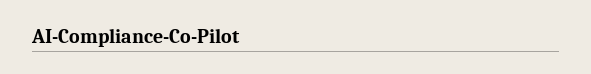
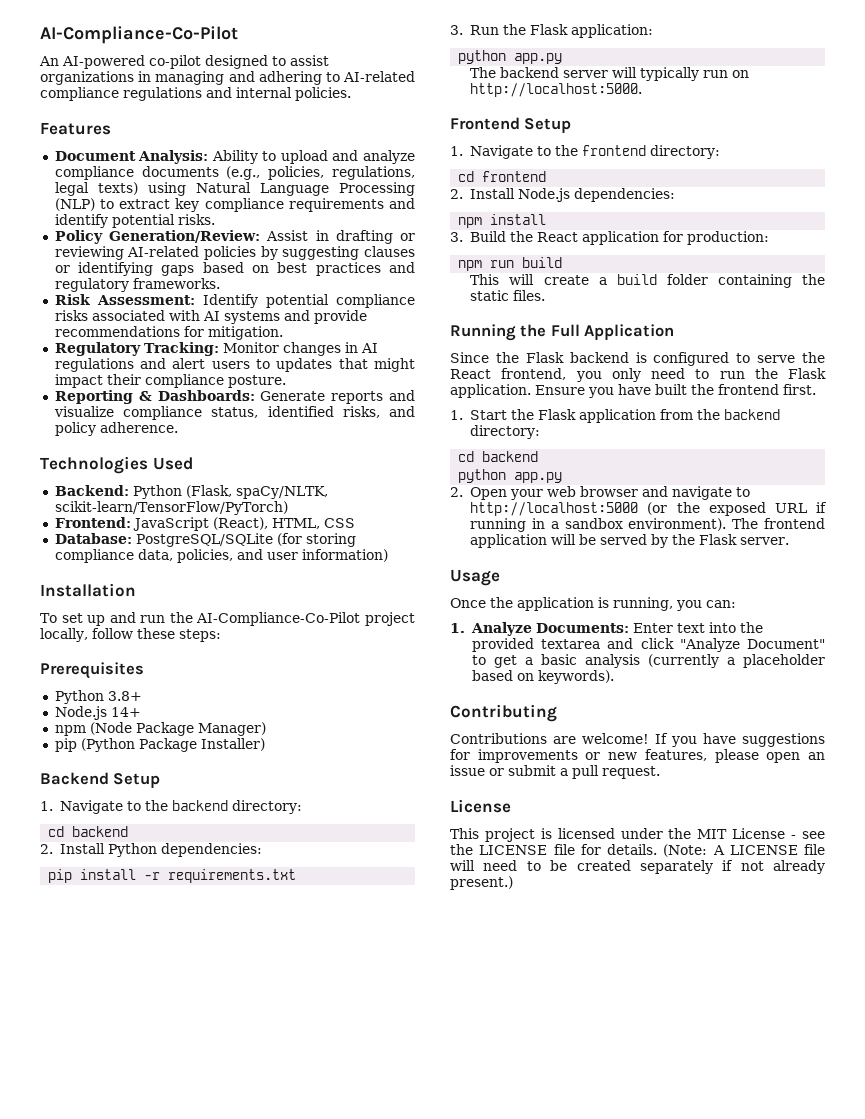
[31,28,240,47] AI-Compliance-Co-Pilot -> [40,26,238,44] [39,55,329,69] [40,71,415,85] [40,87,351,101] [40,122,111,135] [54,150,415,164] [54,166,415,180] [54,182,415,196] [54,198,415,212] [54,214,215,228] [54,230,415,244] [54,246,415,260] [54,262,415,276] [54,278,220,292] [54,294,415,308] [54,310,367,324] [54,326,283,340] [54,342,378,356] [54,358,415,372] [54,374,286,388] [54,390,415,404] [53,406,415,420] [54,422,178,436] [40,456,193,474] [54,485,328,499] [54,501,288,515] [54,517,355,531] [54,533,356,547] [54,549,388,563] [40,583,136,597] [40,612,415,626] [40,628,221,642] [40,662,144,679] [54,690,142,704] [54,706,141,720] [54,722,266,736] [54,738,265,752] [40,772,161,788] [40,800,303,814] [48,826,129,837] [40,843,263,857] [48,869,297,883] [450,24,654,38] [458,50,563,64] [470,67,750,81] [470,83,643,97] [450,117,572,133] [450,145,721,159] [458,171,547,182] [450,188,676,202] [458,214,547,228] [450,231,770,245] [458,257,563,271] [470,274,825,288] [470,290,546,301] [450,324,675,341] [450,352,825,366] [450,368,826,382] [450,384,816,398] [450,409,781,423] [470,425,541,439] [458,451,539,462] [458,469,563,483] [450,486,751,500] [470,502,827,516] [470,518,825,532] [470,534,790,548] [450,569,500,586] [450,597,736,611] [450,622,763,636] [471,638,825,652] [471,654,825,668] [471,670,614,684] [450,704,557,722] [450,733,825,747] [450,749,825,763] [450,765,660,779] [450,799,511,813] [450,828,825,842] [450,844,825,857] [450,860,825,874] [450,876,513,890] AI-Compliance-Co-Pilot // An AI-powered co-pilot designed to assist organizations in managing and adhering to AI-related compliance regulations and internal policies. // Features // Document Analysis: Ability to upload and analyze compliance documents (e.g., policies, regulations, legal texts) using Natural Language Processing (NLP) to extract key compliance requirements and identify potential risks. // Policy Generation/Review: Assist in drafting or reviewing AI-related policies by suggesting clauses or identifying gaps based on best practices and regulatory frameworks. // Risk Assessment: Identify potential compliance risks associated with AI systems and provide recommendations for mitigation. // Regulatory Tracking: Monitor changes in AI regulations and alert users to updates that might impact their compliance posture. // Reporting & Dashboards: Generate reports and visualize compliance status, identified risks, and policy adherence. // Technologies Used // Backend: Python (Flask, spaCy/NLTK, scikit-learn/TensorFlow/PyTorch) // Frontend: JavaScript (React), HTML, CSS // Database: PostgreSQL/SQLite (for storing compliance data, policies, and user information) // Installation // To set up and run the AI-Compliance-Co-Pilot project locally, follow these steps: // Prerequisites // Python 3.8+ // Node.js 14+ // npm (Node Package Manager) // pip (Python Package Installer) // Backend Setup // 1. Navigate to the backend directory: // cd backend // 2. Install Python dependencies: // pip install -r requirements.txt // 3. Run the Flask application: // python app.py // The backend server will typically run on http://localhost:5000. // Frontend Setup // 1. Navigate to the frontend directory: // cd frontend // 2. Install Node.js dependencies: // npm install // 3. Build the React application for production: // npm run build // This will create a build folder containing the static files. // Running the Full Application // Since the Flask backend is configured to serve the React frontend, you only need to run the Flask application. Ensure you have built the frontend first. // 1. Start the Flask application from the backend directory: // cd backend // python app.py // 2. Open your web browser and navigate to http://localhost:5000 (or the exposed URL if running in a sandbox environment). The frontend application will be served by the Flask server. // Usage // Once the application is running, you can: // 1. Analyze Documents: Enter text into the provided textarea and click "Analyze Document" to get a basic analysis (currently a placeholder based on keywords). // Contributing // Contributions are welcome! If you have suggestions for improvements or new features, please open an issue or submit a pull request. // License // This project is licensed under the MIT License - see the LICENSE file for details. (Note: A LICENSE file will need to be created separately if not already present.)

